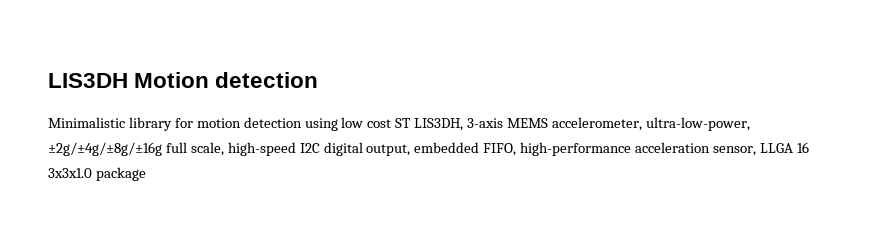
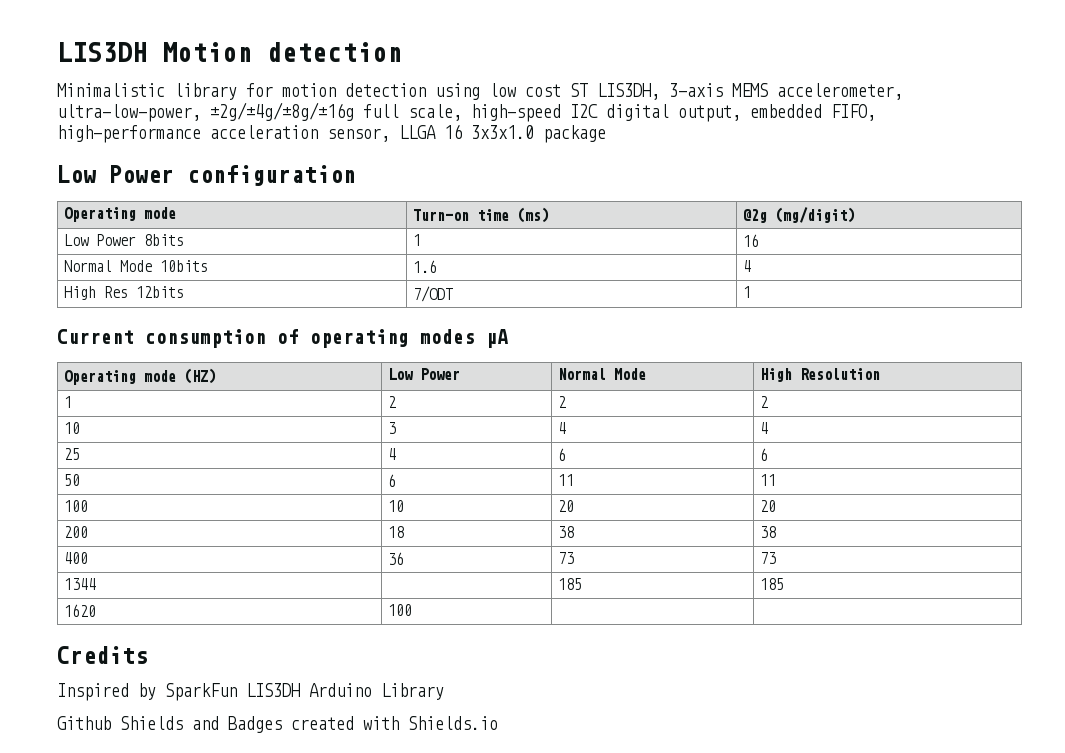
(146, 174) none -> [57,165,356,186] [64,207,177,222] [413,207,550,223] [743,207,856,223] [64,234,185,246] [413,234,422,246] [743,234,760,247] [64,260,209,272] [413,260,438,273] [743,260,752,272] [64,286,185,300] [413,286,454,302] [743,286,752,298] [57,329,508,348] [64,368,217,385] [388,368,461,380] [558,368,647,380] [760,368,881,382] [64,396,73,408] [388,396,397,408] [558,396,567,408] [760,396,769,408] [64,422,81,434] [388,422,397,434] [558,422,567,434] [760,422,769,434] [64,448,81,460] [388,448,397,460] [558,448,567,461] [760,448,769,461] [64,474,81,486] [388,474,397,487] [558,474,575,486] [760,474,777,486] [64,500,89,512] [388,500,405,512] [558,500,575,512] [760,500,777,512] [64,526,89,538] [388,526,405,538] [558,526,575,538] [760,526,777,538] [64,552,89,564] [388,552,405,565] [558,552,575,564] [760,552,777,564] [64,578,97,590] [558,578,583,590] [760,578,785,590] [64,604,97,617] [388,604,413,616] [57,646,148,664] [57,683,444,701] [57,716,498,733] // Low Power configuration // Operating mode | Turn-on time (ms) | @2g (mg/digit) // Low Power 8bits | 1 | 16 // Normal Mode 10bits | 1.6 | 4 // High Res 12bits | 7/ODT | 1 // Current consumption of operating modes μA // Operating mode (HZ) | Low Power | Normal Mode | High Resolution // 1 | 2 | 2 | 2 // 10 | 3 | 4 | 4 // 25 | 4 | 6 | 6 // 50 | 6 | 11 | 11 // 100 | 10 | 20 | 20 // 200 | 18 | 38 | 38 // 400 | 36 | 73 | 73 // 1344 | | 185 | 185 // 1620 | 100 | | // Credits // Inspired by SparkFun LIS3DH Arduino Library // Github Shields and Badges created with Shields.io

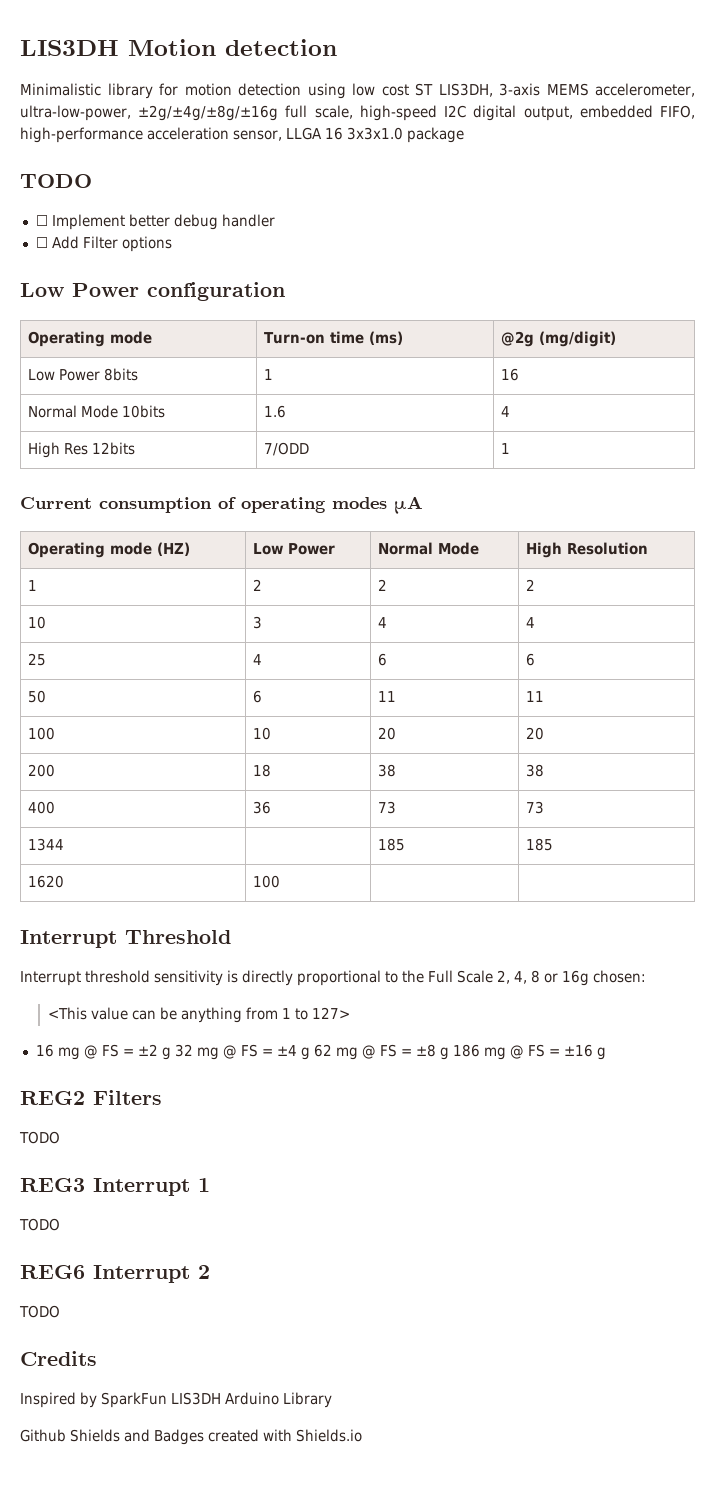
(606, 134) none -> [20,174,92,188] [35,214,275,230] [35,236,172,252] // TODO // ☐ Implement better debug handler // ☐ Add Filter options
[413,286,454,302] 7/ODT -> [263,442,309,456] 7/ODD
(413, 610) none -> [20,930,231,948] [20,970,646,986] [48,1007,351,1023] [35,1044,606,1060] [20,1090,162,1105] [19,1131,60,1144] [20,1178,210,1196] [19,1218,60,1231] [20,1265,210,1283] [19,1305,60,1318] // Interrupt Threshold // Interrupt threshold sensitivity is directly proportional to the Full Scale 2, 4, 8 or 16g chosen: // <This value can be anything from 1 to 127> // 16 mg @ FS = ±2 g 32 mg @ FS = ±4 g 62 mg @ FS = ±8 g 186 mg @ FS = ±16 g // REG2 Filters // TODO // REG3 Interrupt 1 // TODO // REG6 Interrupt 2 // TODO

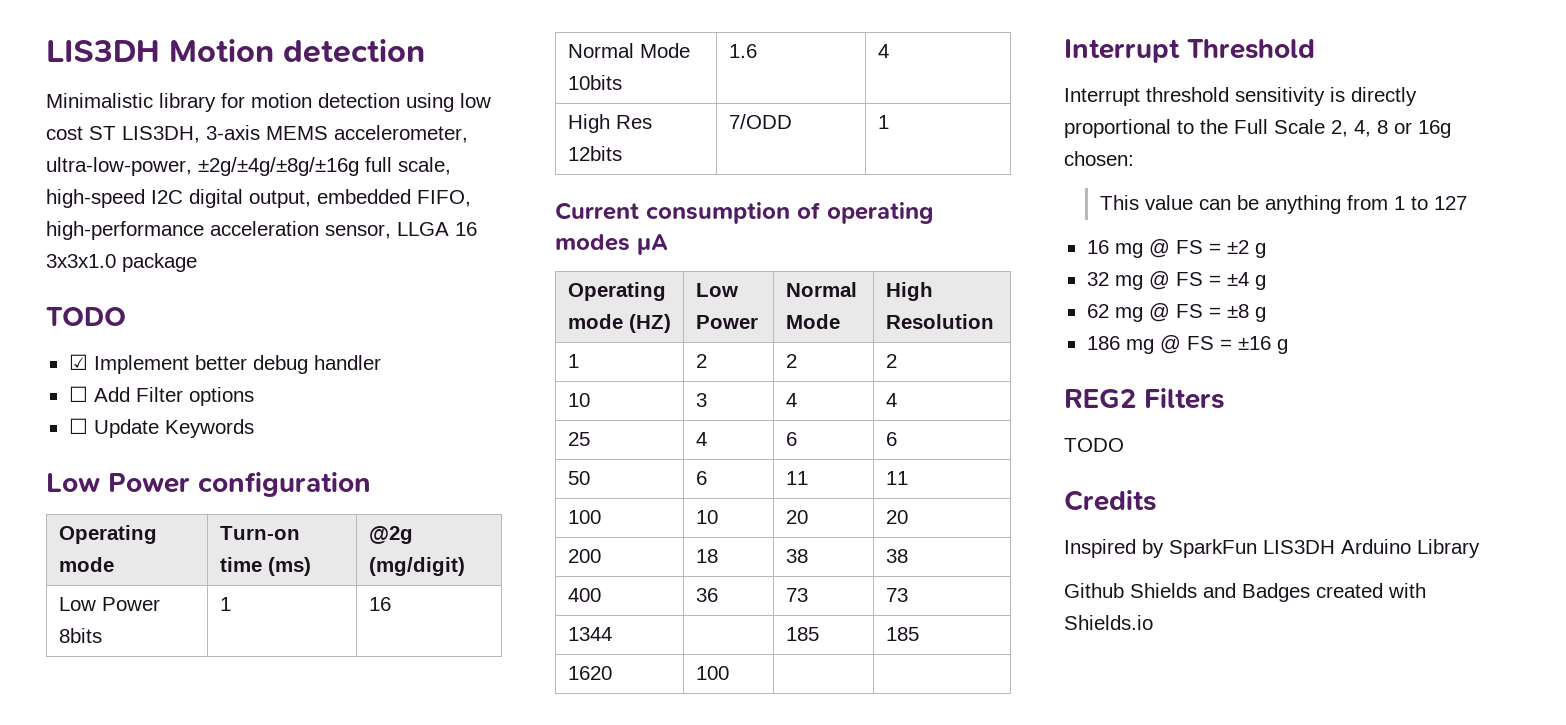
[35,215,48,226] ☐ -> [68,354,88,370] ☑
(172, 244) none -> [68,418,254,438] // ☐ Update Keywords
[48,1007,88,1020] <This -> [1099,195,1139,210] This
[312,1007,351,1019] 127> -> [1433,196,1467,210] 127
(171, 1053) none -> (1266, 250) //
(310, 1053) none -> (1266, 282) //
(449, 1053) none -> (1266, 314) //
[20,1178,210,1196] [19,1218,60,1231] [20,1265,210,1283] [19,1305,60,1318] // REG3 Interrupt 1 // TODO // REG6 Interrupt 2 // TODO -> (1124, 445) none

